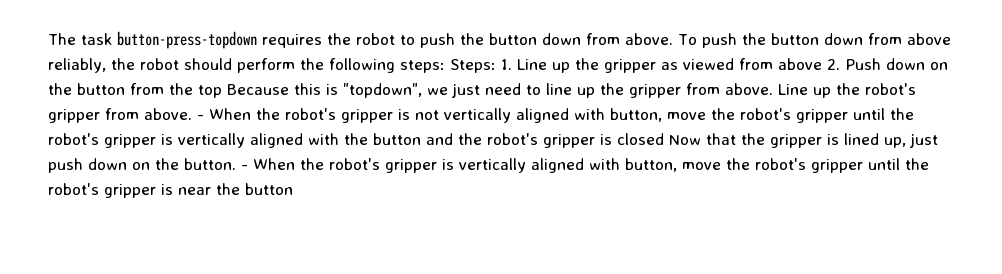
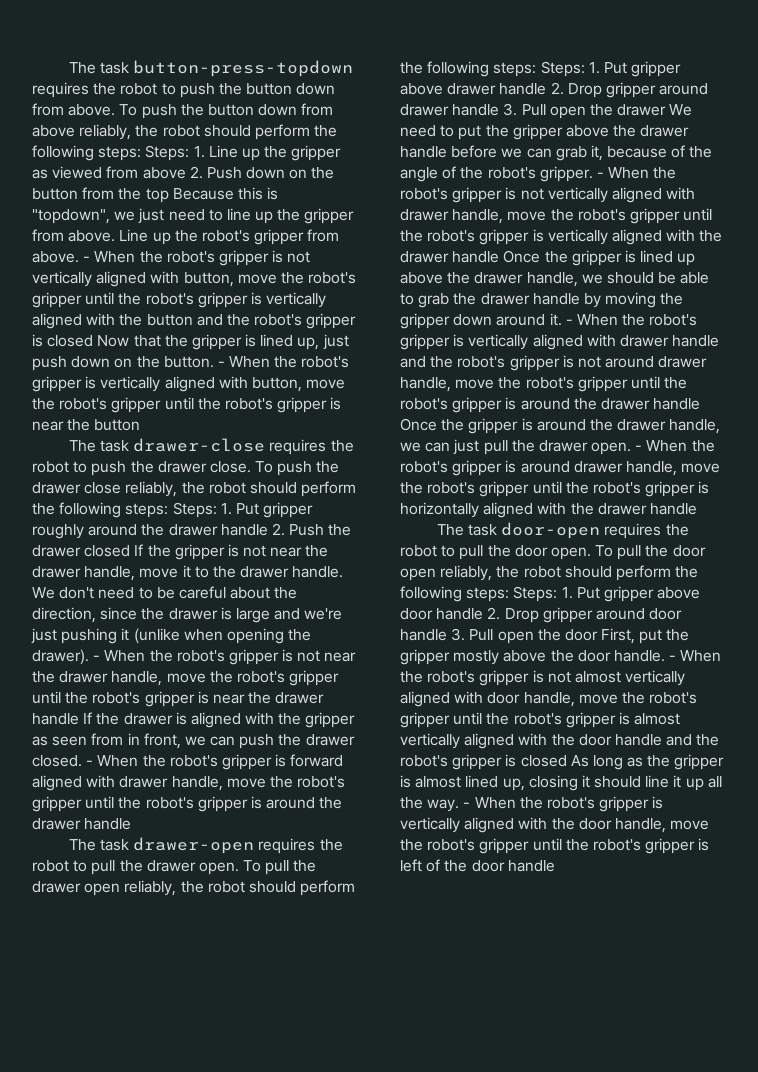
(293, 189) none -> [68,438,354,455] [32,461,340,476] [32,481,357,497] [32,502,314,518] [32,523,352,539] [32,544,329,560] [32,565,344,581] [32,586,298,599] [32,607,343,623] [31,628,312,644] [32,649,357,665] [32,670,340,686] [32,691,325,707] [32,712,356,728] [32,733,355,749] [32,754,344,770] [32,775,346,791] [32,796,343,812] [32,818,132,830] [68,837,343,854] [32,860,317,875] [32,880,356,896] [400,61,682,77] [400,82,709,98] [400,103,693,119] [400,124,690,140] [400,145,713,161] [400,166,677,182] [400,187,696,203] [400,208,713,224] [400,229,723,245] [400,250,696,266] [400,272,710,287] [400,292,684,308] [400,313,698,329] [400,334,720,350] [400,355,708,371] [400,376,688,392] [400,397,701,413] [400,418,721,434] [400,439,715,455] [400,460,721,476] [400,481,710,497] [400,502,697,518] [436,522,689,539] [400,545,706,560] [400,565,699,581] [400,586,701,602] [400,607,683,623] [400,628,690,644] [400,649,722,665] [400,670,686,686] [400,691,698,707] [400,712,681,728] [400,733,720,749] [400,754,725,770] [400,775,722,791] [400,796,664,812] [400,817,710,833] [400,838,710,854] [400,859,555,872] // The task drawer-close requires the robot to push the drawer close. To push the drawer close reliably, the robot should perform the following steps: Steps: 1. Put gripper roughly around the drawer handle 2. Push the drawer closed If the gripper is not near the drawer handle, move it to the drawer handle. We don't need to be careful about the direction, since the drawer is large and we're just pushing it (unlike when opening the drawer). - When the robot's gripper is not near the drawer handle, move the robot's gripper until the robot's gripper is near the drawer handle If the drawer is aligned with the gripper as seen from in front, we can push the drawer closed. - When the robot's gripper is forward aligned with drawer handle, move the robot's gripper until the robot's gripper is around the drawer handle // The task drawer-open requires the robot to pull the drawer open. To pull the drawer open reliably, the robot should perform the following steps: Steps: 1. Put gripper above drawer handle 2. Drop gripper around drawer handle 3. Pull open the drawer We need to put the gripper above the drawer handle before we can grab it, because of the angle of the robot's gripper. - When the robot's gripper is not vertically aligned with drawer handle, move the robot's gripper until the robot's gripper is vertically aligned with the drawer handle Once the gripper is lined up above the drawer handle, we should be able to grab the drawer handle by moving the gripper down around it. - When the robot's gripper is vertically aligned with drawer handle and the robot's gripper is not around drawer handle, move the robot's gripper until the robot's gripper is around the drawer handle Once the gripper is around the drawer handle, we can just pull the drawer open. - When the robot's gripper is around drawer handle, move the robot's gripper until the robot's gripper is horizontally aligned with the drawer handle // The task door-open requires the robot to pull the door open. To pull the door open reliably, the robot should perform the following steps: Steps: 1. Put gripper above door handle 2. Drop gripper around door handle 3. Pull open the door First, put the gripper mostly above the door handle. - When the robot's gripper is not almost vertically aligned with door handle, move the robot's gripper until the robot's gripper is almost vertically aligned with the door handle and the robot's gripper is closed As long as the gripper is almost lined up, closing it should line it up all the way. - When the robot's gripper is vertically aligned with the door handle, move the robot's gripper until the robot's gripper is left of the door handle

